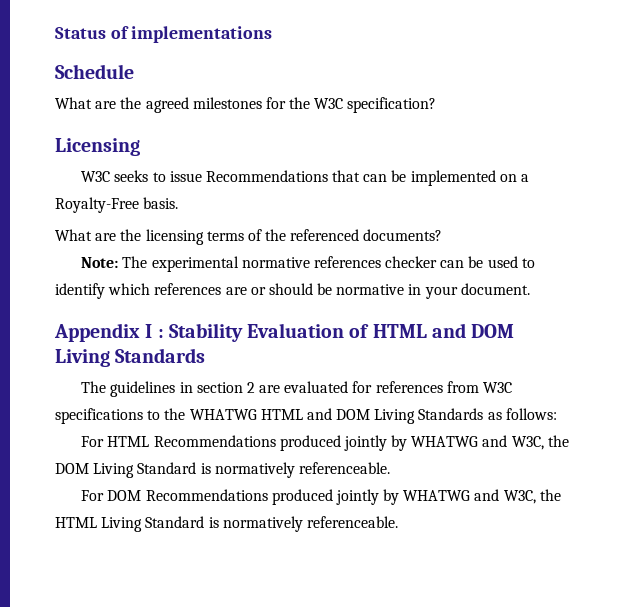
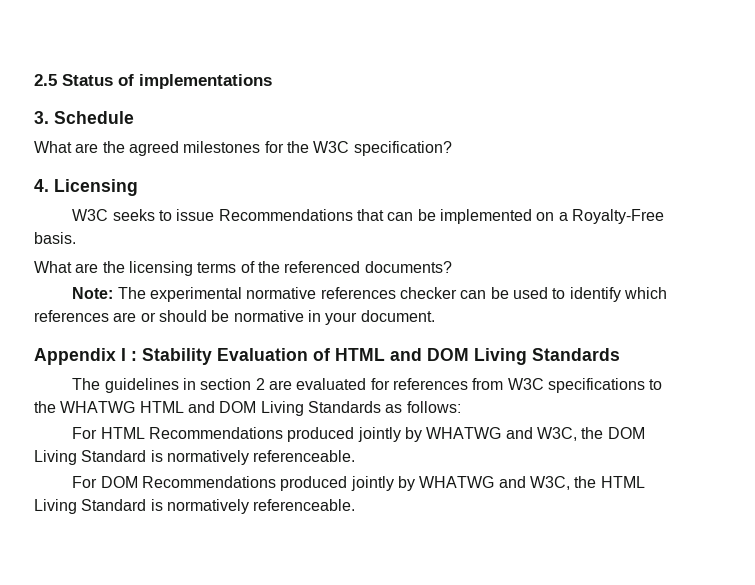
(55, 33) none -> [34,74,57,86] 2.5
(273, 34) none -> [34,111,49,124] 3.
(437, 105) none -> [34,179,49,192] 4.

